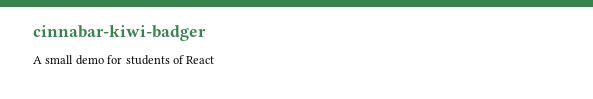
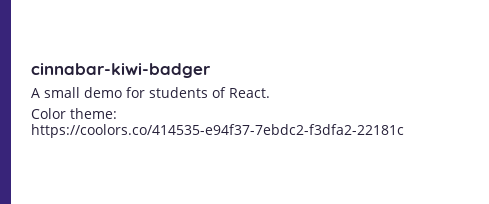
[186,56,215,64] React -> [229,88,270,98] [31,108,117,119] [31,124,404,138] React. // Color theme: https://coolors.co/414535-e94f37-7ebdc2-f3dfa2-22181c

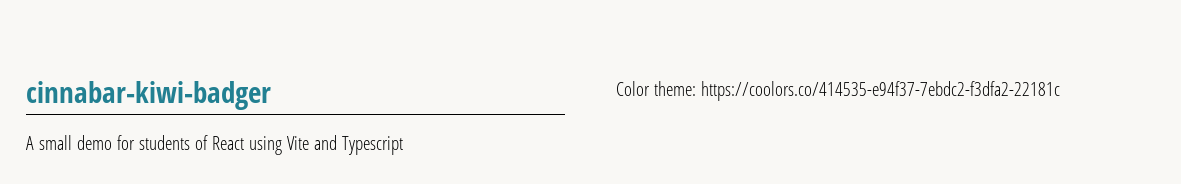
[229,88,270,98] React. -> [211,135,403,155] React using Vite and Typescript

